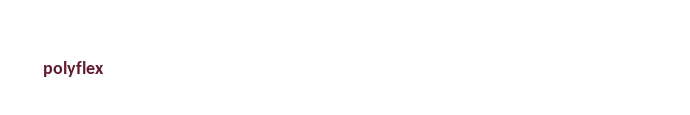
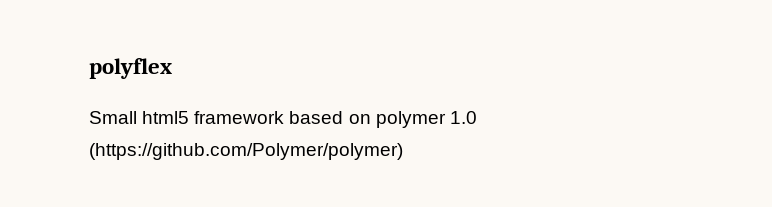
(104, 69) none -> [89,111,477,128] [89,143,403,160] // Small html5 framework based on polymer 1.0 (https://github.com/Polymer/polymer)

